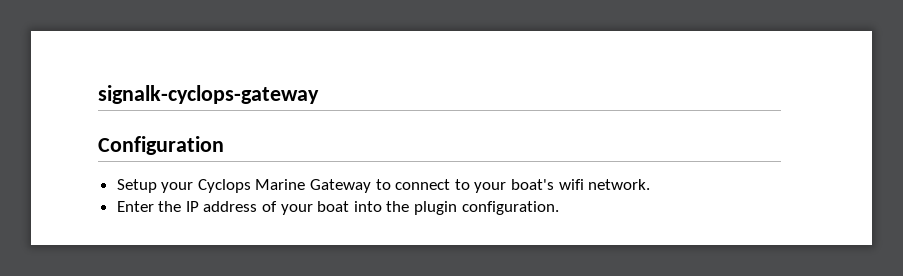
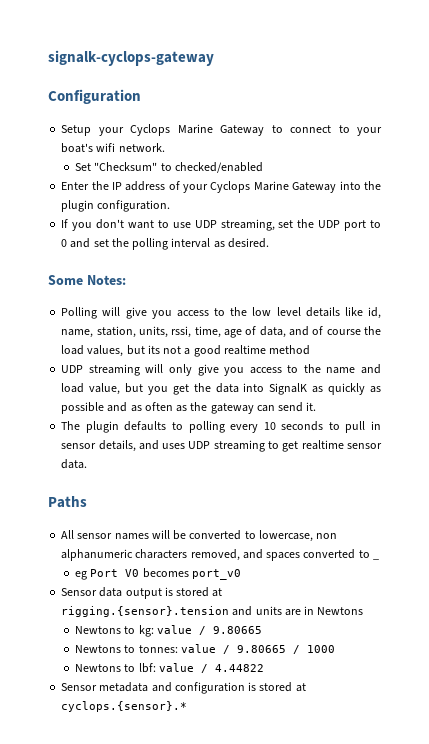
(651, 184) none -> [75,162,263,173] // Set "Checksum" to checked/enabled
[317,201,350,212] boat -> [210,181,337,193] Cyclops Marine Gateway
(559, 208) none -> [61,219,381,231] [61,238,269,250] [48,275,126,285] [61,307,381,319] [61,326,381,338] [61,345,311,357] [61,364,381,376] [61,383,381,395] [61,402,317,414] [61,421,381,433] [61,440,382,452] [61,459,88,469] [48,496,87,508] [61,530,338,542] [61,549,370,561] [372,558,379,560] [75,568,241,580] [61,587,223,599] [61,606,364,617] [75,625,262,637] [75,644,335,654] [75,663,264,673] [61,682,306,694] [61,701,188,712] // If you don't want to use UDP streaming, set the UDP port to 0 and set the polling interval as desired. // Some Notes: // Polling will give you access to the low level details like id, name, station, units, rssi, time, age of data, and of course the load values, but its not a good realtime method // UDP streaming will only give you access to the name and load value, but you get the data into SignalK as quickly as possible and as often as the gateway can send it. // The plugin defaults to polling every 10 seconds to pull in sensor details, and uses UDP streaming to get realtime sensor data. // Paths // All sensor names will be converted to lowercase, non alphanumeric characters removed, and spaces converted to _ // eg Port V0 becomes port_v0 // Sensor data output is stored at rigging.{sensor}.tension and units are in Newtons // Newtons to kg: value / 9.80665 // Newtons to tonnes: value / 9.80665 / 1000 // Newtons to lbf: value / 4.44822 // Sensor metadata and configuration is stored at cyclops.{sensor}.*

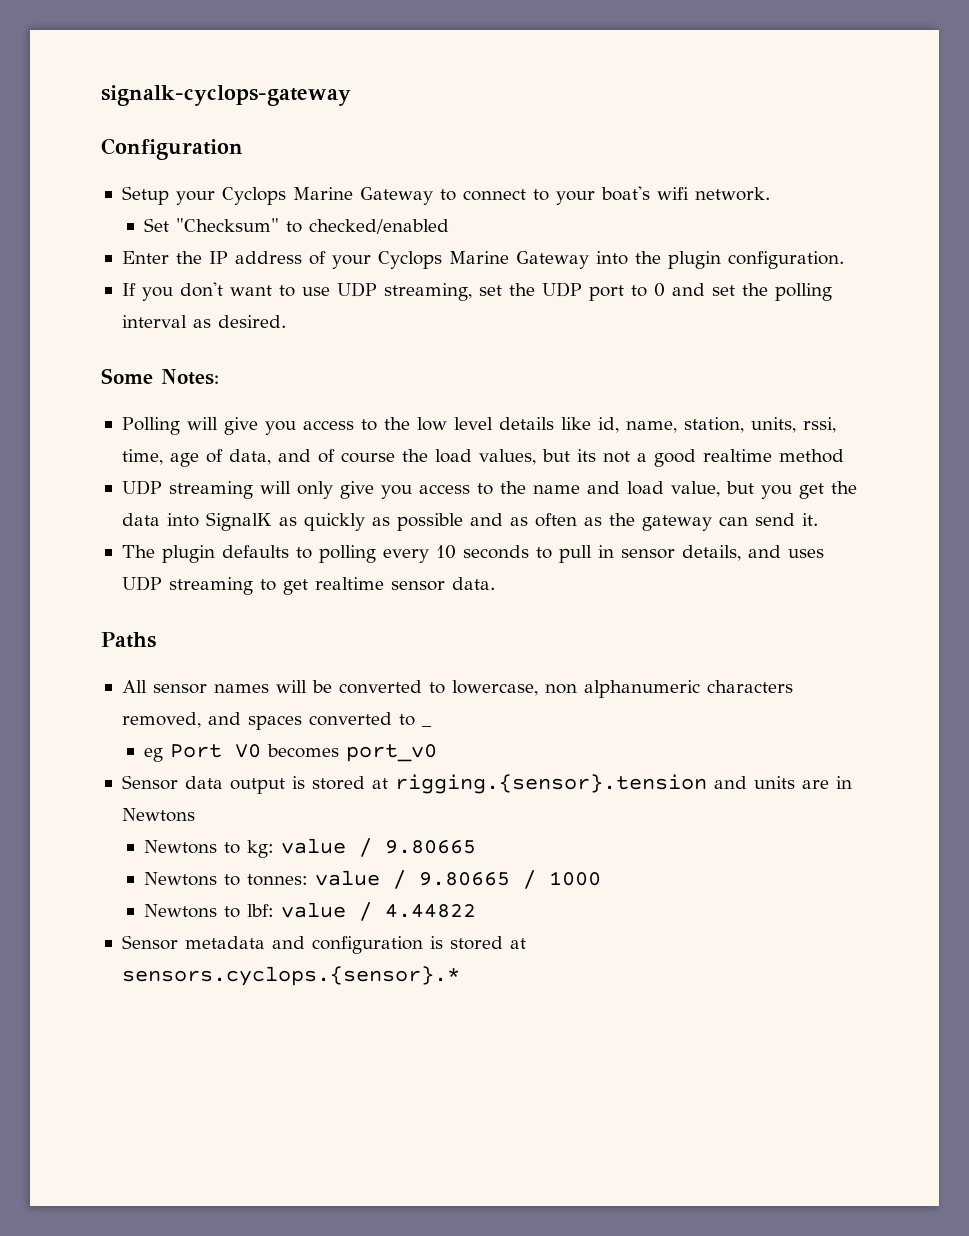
[61,701,188,712] cyclops.{sensor}.* -> [121,966,460,986] sensors.cyclops.{sensor}.*

